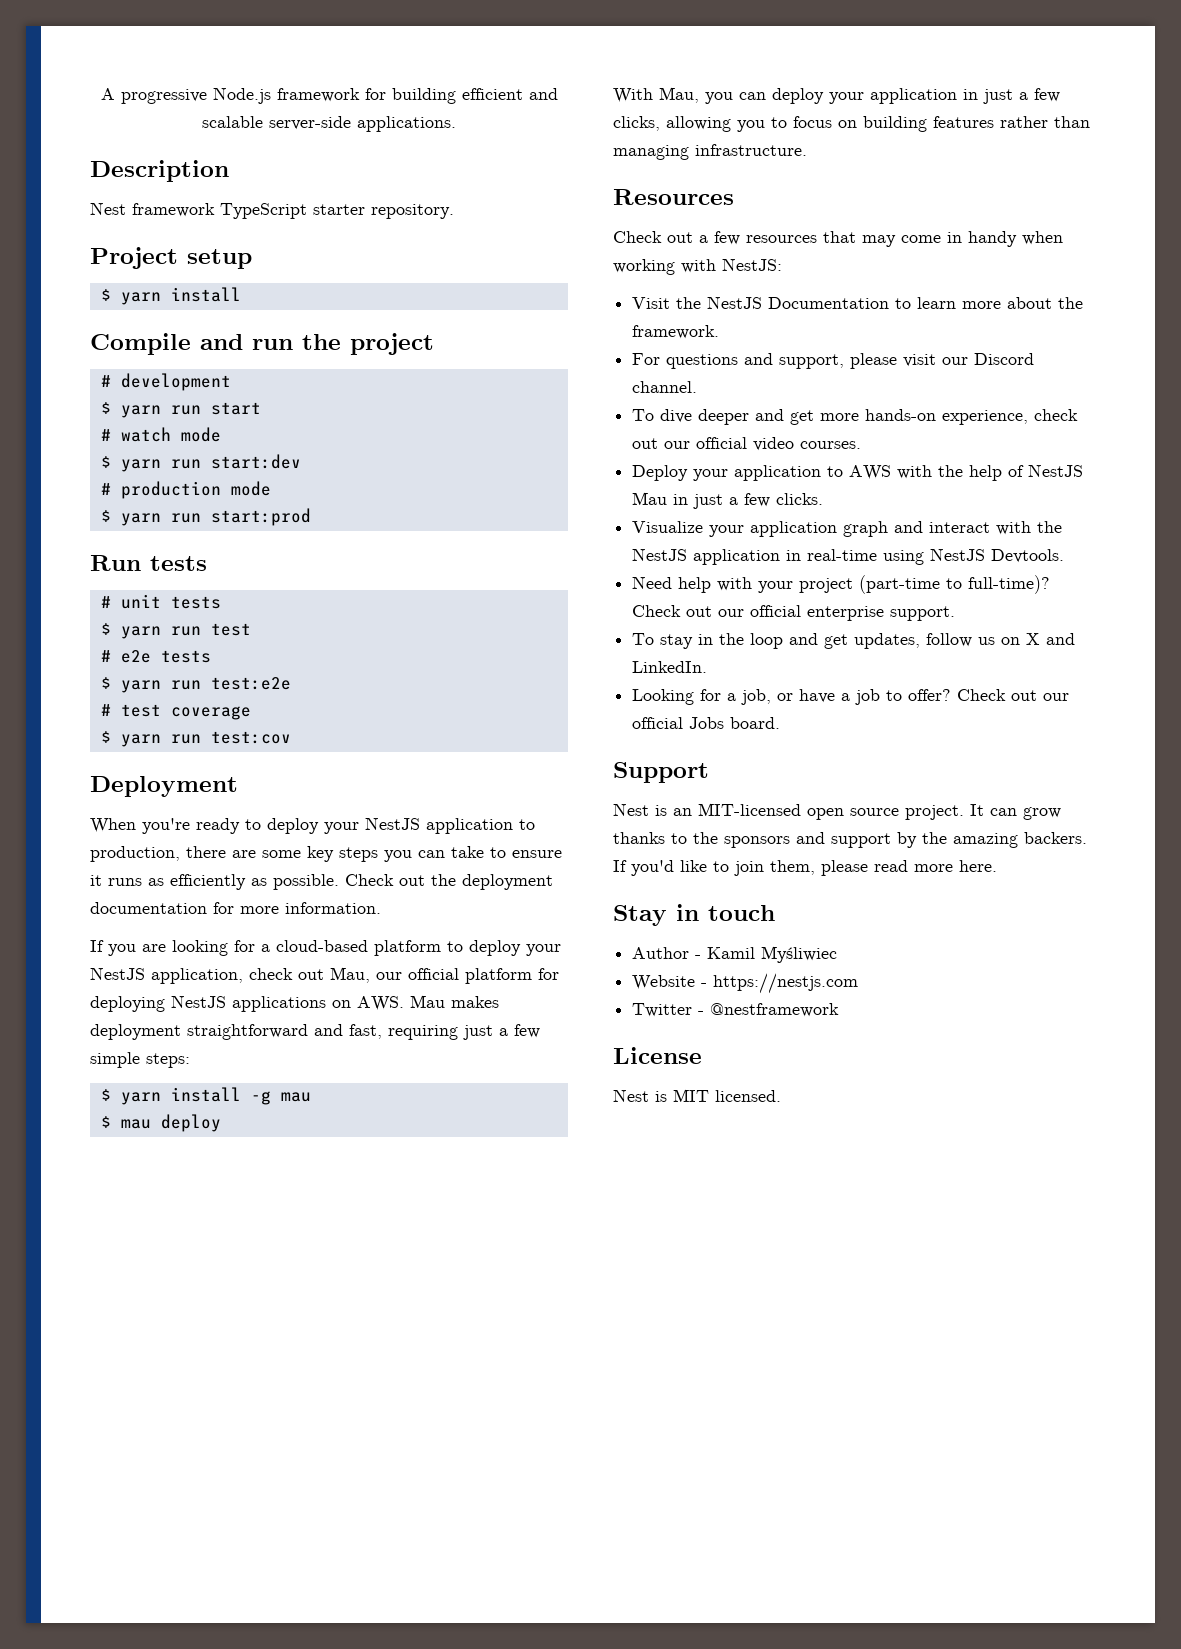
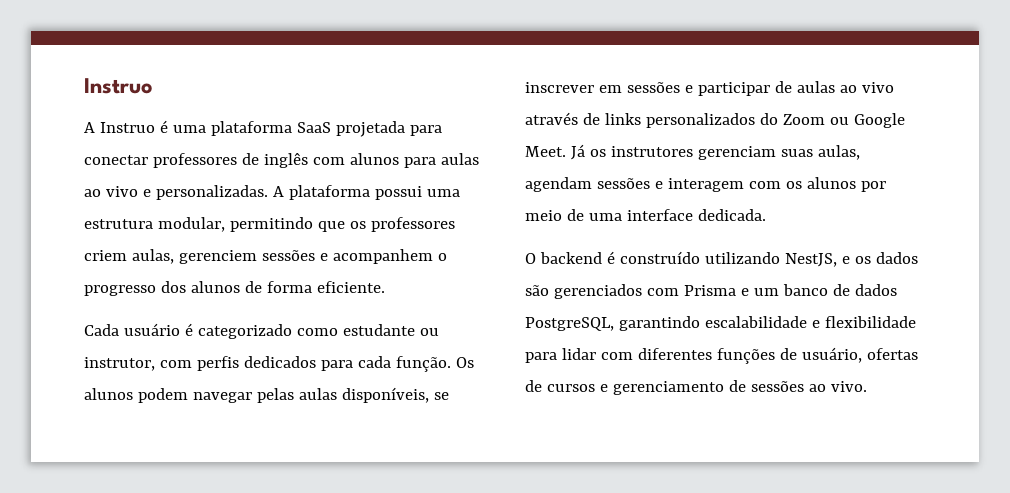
[100,87,558,104] [202,116,456,132] [90,160,229,182] [90,202,454,219] [90,247,252,269] [100,287,241,305] [90,333,434,355] [100,373,231,391] [100,402,261,418] [100,427,221,442] [100,454,301,472] [100,481,271,499] [100,508,311,526] [90,555,207,571] [100,594,221,609] [100,623,251,639] [100,650,211,663] [100,677,291,693] [100,704,251,720] [100,731,291,747] [90,776,238,797] [90,817,535,834] [90,846,562,862] [90,874,553,890] [90,902,381,914] [90,940,561,956] [90,967,559,984] [90,995,499,1012] [90,1024,540,1040] [90,1052,190,1068] [100,1087,311,1105] [100,1114,221,1132] [613,87,1060,104] [613,116,1090,132] [613,144,807,160] [613,189,734,205] [613,231,1063,247] [613,258,782,275] [632,296,1084,309] [632,325,720,339] [632,353,1035,369] [632,381,698,393] [632,409,1079,425] [632,437,862,451] [632,464,1084,481] [632,492,824,509] [632,521,1063,537] [632,548,1065,565] [632,575,1051,594] [632,605,956,621] [632,633,1076,649] [632,661,708,673] [632,689,1070,705] [632,717,781,729] [613,762,709,783] [613,803,1061,820] [613,832,1087,848] [613,860,997,876] [613,904,775,926] [632,946,838,963] [632,973,859,994] [632,1003,840,1017] [613,1047,702,1064] [613,1089,781,1102] A progressive Node.js framework for building efficient and scalable server-side applications. // Description // Nest framework TypeScript starter repository. // Project setup // $ yarn install // Compile and run the project // # development // $ yarn run start // # watch mode // $ yarn run start:dev // # production mode // $ yarn run start:prod // Run tests // # unit tests // $ yarn run test // # e2e tests // $ yarn run test:e2e // # test coverage // $ yarn run test:cov // Deployment // When you're ready to deploy your NestJS application to production, there are some key steps you can take to ensure it runs as efficiently as possible. Check out the deployment documentation for more information. // If you are looking for a cloud-based platform to deploy your NestJS application, check out Mau, our official platform for deploying NestJS applications on AWS. Mau makes deployment straightforward and fast, requiring just a few simple steps: // $ yarn install -g mau // $ mau deploy // With Mau, you can deploy your application in just a few clicks, allowing you to focus on building features rather than managing infrastructure. // Resources // Check out a few resources that may come in handy when working with NestJS: // Visit the NestJS Documentation to learn more about the framework. // For questions and support, please visit our Discord channel. // To dive deeper and get more hands-on experience, check out our official video courses. // Deploy your application to AWS with the help of NestJS Mau in just a few clicks. // Visualize your application graph and interact with the NestJS application in real-time using NestJS Devtools. // Need help with your project (part-time to full-time)? Check out our official enterprise support. // To stay in the loop and get updates, follow us on X and LinkedIn. // Looking for a job, or have a job to offer? Check out our official Jobs board. // Support // Nest is an MIT-licensed open source project. It can grow thanks to the sponsors and support by the amazing backers. If you'd like to join them, please read more here. // Stay in touch // Author - Kamil Myśliwiec // Website - https://nestjs.com // Twitter - @nestframework // License // Nest is MIT licensed. -> [84,78,153,94] [84,120,442,137] [84,153,479,168] [84,185,460,200] [84,217,455,232] [84,249,447,264] [84,281,385,296] [84,323,439,339] [84,356,474,372] [84,387,449,403] [525,81,894,96] [525,112,905,128] [525,144,860,160] [525,177,886,192] [525,209,766,221] [525,251,918,267] [525,284,897,299] [525,316,916,331] [525,347,918,364] [525,380,867,395] Instruo // A Instruo é uma plataforma SaaS projetada para conectar professores de inglês com alunos para aulas ao vivo e personalizadas. A plataforma possui uma estrutura modular, permitindo que os professores criem aulas, gerenciem sessões e acompanhem o progresso dos alunos de forma eficiente. // Cada usuário é categorizado como estudante ou instrutor, com perfis dedicados para cada função. Os alunos podem navegar pelas aulas disponíveis, se inscrever em sessões e participar de aulas ao vivo através de links personalizados do Zoom ou Google Meet. Já os instrutores gerenciam suas aulas, agendam sessões e interagem com os alunos por meio de uma interface dedicada. // O backend é construído utilizando NestJS, e os dados são gerenciados com Prisma e um banco de dados PostgreSQL, garantindo escalabilidade e flexibilidade para lidar com diferentes funções de usuário, ofertas de cursos e gerenciamento de sessões ao vivo.

